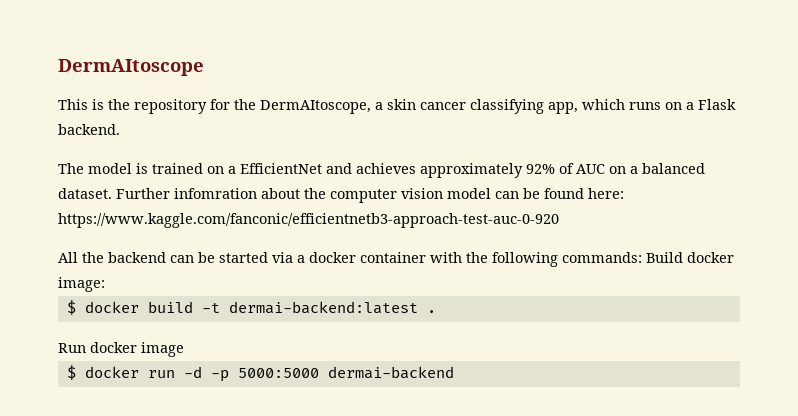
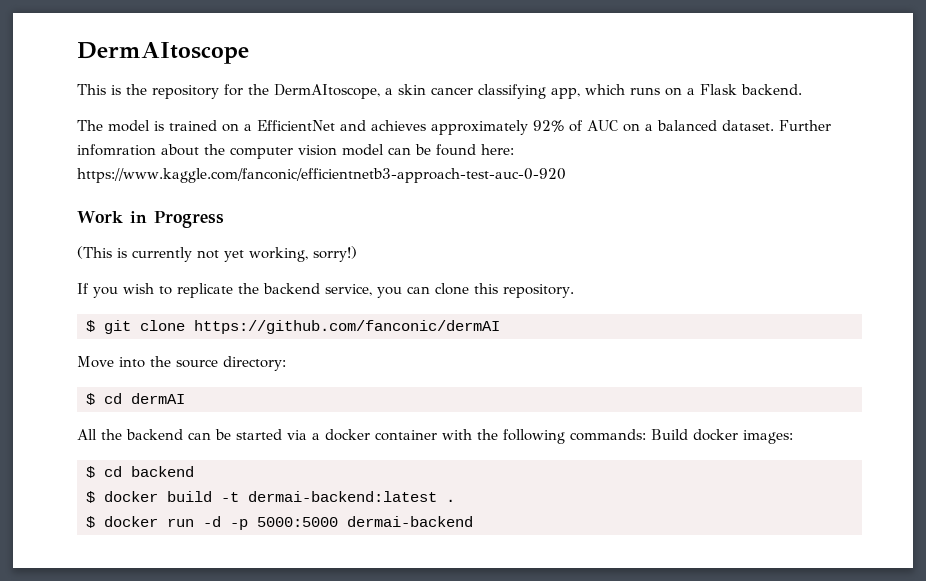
(559, 220) none -> [77,211,224,228] [77,246,357,262] [77,283,574,298] [86,320,500,334] [77,356,286,371] [86,393,185,405] // Work in Progress // (This is currently not yet working, sorry!) // If you wish to replicate the backend service, you can clone this repository. // $ git clone https://github.com/fanconic/dermAI // Move into the source directory: // $ cd dermAI
[58,277,105,292] image: -> [743,430,793,444] [86,466,194,478] images: // $ cd backend
[58,342,184,357] // Run docker image -> (455, 500) none

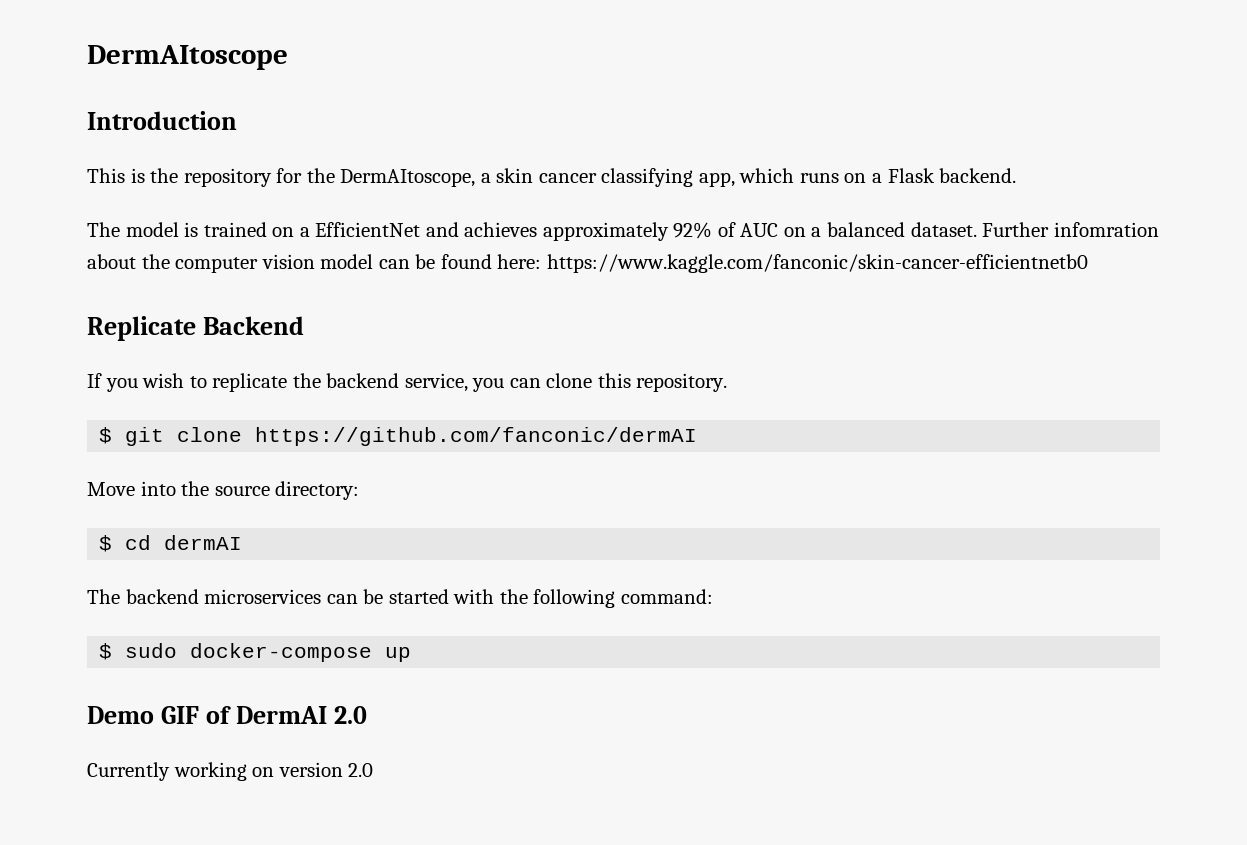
(249, 53) none -> [87,111,237,130] // Introduction
[77,168,566,183] [77,211,224,228] [77,246,357,262] https://www.kaggle.com/fanconic/efficientnetb3-approach-test-auc-0-920 // Work in Progress // (This is currently not yet working, sorry!) -> [546,254,1088,273] [87,316,304,341] https://www.kaggle.com/fanconic/skin-cancer-efficientnetb0 // Replicate Backend
[77,429,793,444] [86,466,194,478] [86,491,455,503] [86,516,473,530] All the backend can be started via a docker container with the following commands: Build docker images: // $ cd backend // $ docker build -t dermai-backend:latest . // $ docker run -d -p 5000:5000 dermai-backend -> [87,589,713,608] [99,643,412,662] [87,706,367,724] [87,762,374,781] The backend microservices can be started with the following command: // $ sudo docker-compose up // Demo GIF of DermAI 2.0 // Currently working on version 2.0

